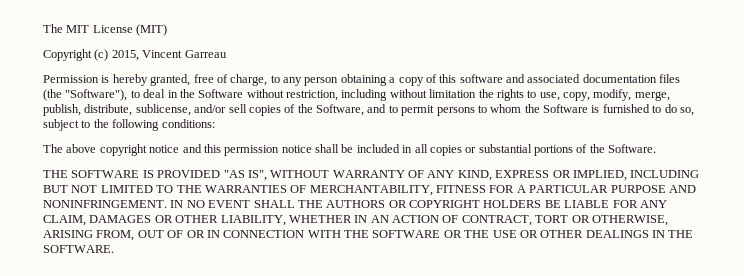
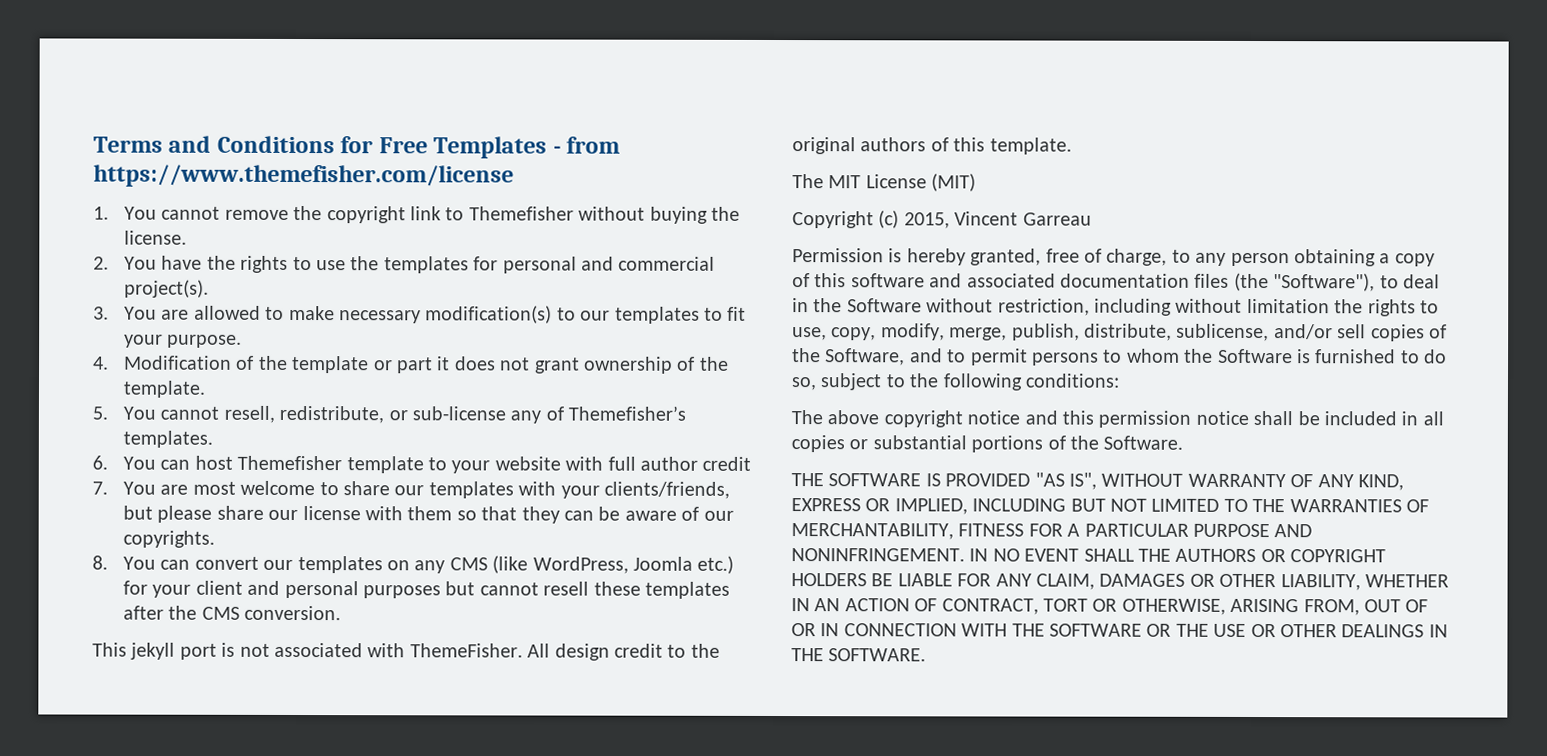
(43, 28) none -> [93,135,621,159] [93,164,514,188] [93,205,740,224] [123,230,187,245] [93,255,716,274] [123,279,209,298] [93,305,747,324] [123,334,243,348] [93,355,729,374] [122,380,205,398] [92,405,687,424] [122,430,213,448] [92,455,752,474] [92,480,730,499] [122,505,734,524] [122,530,215,548] [92,555,735,574] [122,580,730,599] [122,605,342,621] [92,642,720,661] [792,137,1072,155] Terms and Conditions for Free Templates - from https://www.themefisher.com/license // 1. You cannot remove the copyright link to Themefisher without buying the license. // 2. You have the rights to use the templates for personal and commercial project(s). // 3. You are allowed to make necessary modification(s) to our templates to fit your purpose. // 4. Modification of the template or part it does not grant ownership of the template. // 5. You cannot resell, redistribute, or sub-license any of Themefisher’s templates. // 6. You can host Themefisher template to your website with full author credit // 7. You are most welcome to share our templates with your clients/friends, but please share our license with them so that they can be aware of our copyrights. // 8. You can convert our templates on any CMS (like WordPress, Joomla etc.) for your client and personal purposes but cannot resell these templates after the CMS conversion. // This jekyll port is not associated with ThemeFisher. All design credit to the original authors of this template. //

